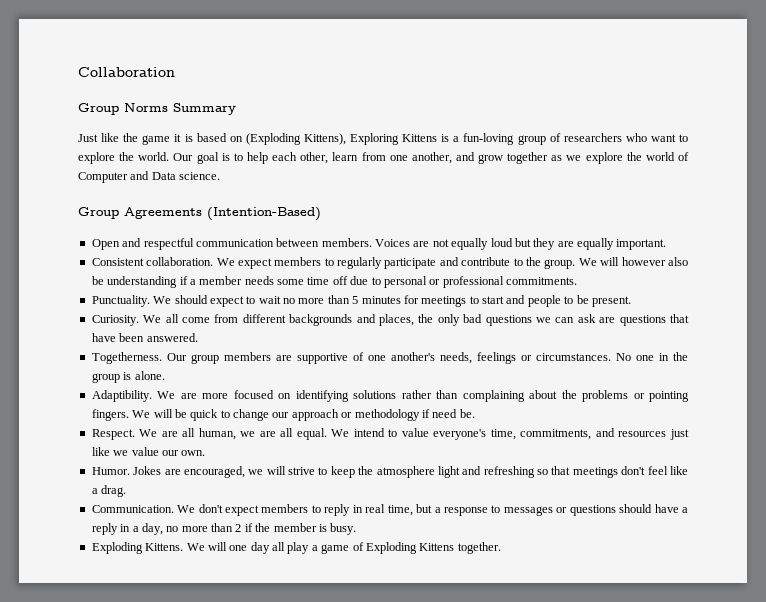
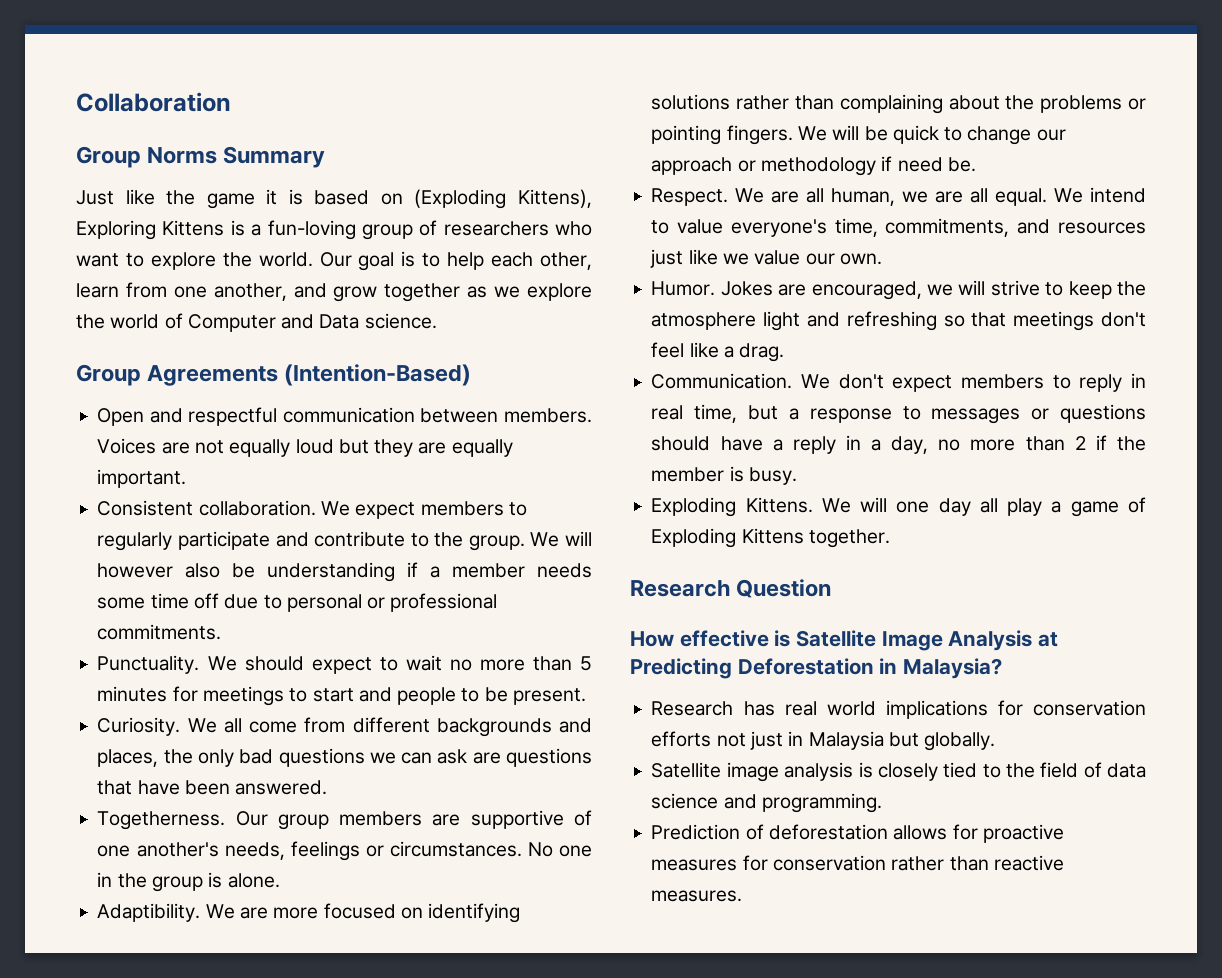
(501, 548) none -> [630,579,832,598] [630,630,1059,651] [630,658,1003,679] [651,700,1146,719] [651,731,996,751] [651,762,1147,782] [651,793,882,813] [651,824,1064,843] [651,855,1064,871] [651,890,743,902] // Research Question // How effective is Satellite Image Analysis at Predicting Deforestation in Malaysia? // Research has real world implications for conservation efforts not just in Malaysia but globally. // Satellite image analysis is closely tied to the field of data science and programming. // Prediction of deforestation allows for proactive measures for conservation rather than reactive measures.

